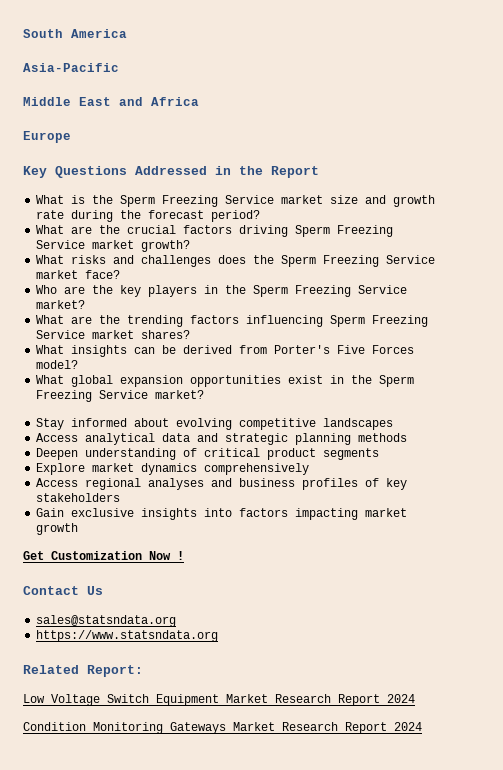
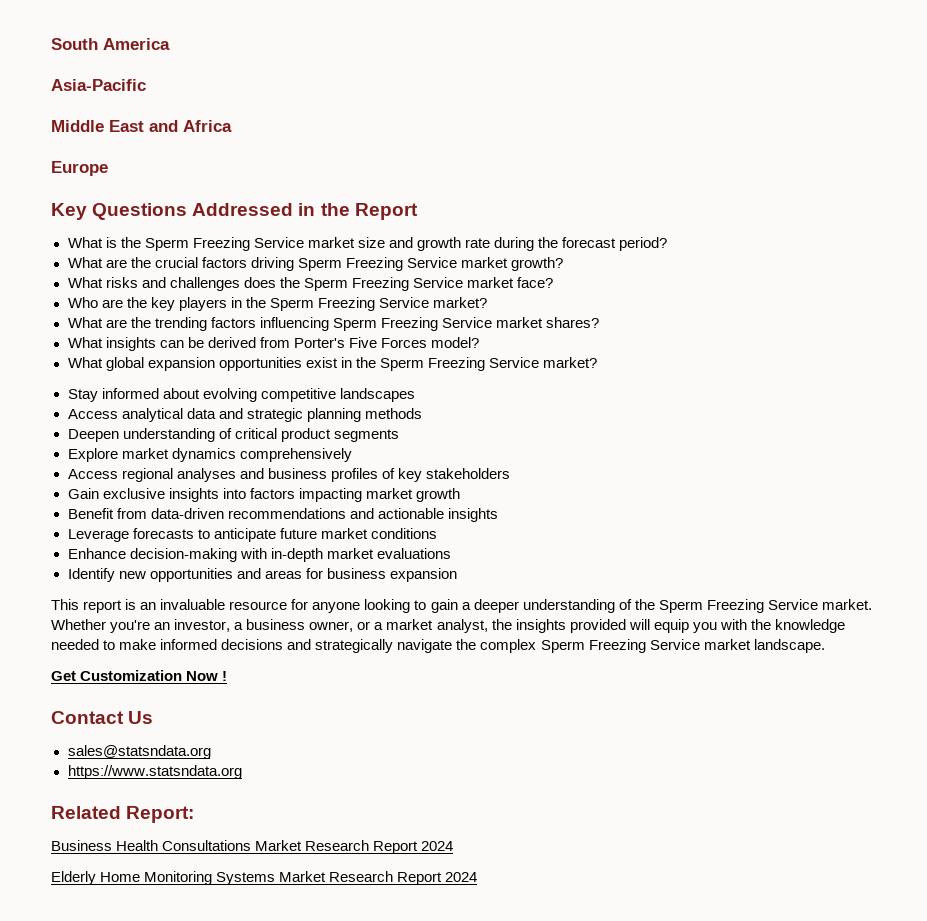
(79, 529) none -> [67,508,498,522] [67,528,437,542] [67,548,451,562] [67,568,457,582] [51,599,872,613] [51,619,845,633] [51,639,825,653] // Benefit from data-driven recommendations and actionable insights // Leverage forecasts to anticipate future market conditions // Enhance decision-making with in-depth market evaluations // Identify new opportunities and areas for business expansion // This report is an invaluable resource for anyone looking to gain a deeper understanding of the Sperm Freezing Service market. Whether you're an investor, a business owner, or a market analyst, the insights provided will equip you with the knowledge needed to make informed decisions and strategically navigate the complex Sperm Freezing Service market landscape.
[23,694,219,706] Low Voltage Switch Equipment -> [51,840,252,851] Business Health Consultations
[23,722,226,734] Condition Monitoring Gateways -> [51,871,276,885] Elderly Home Monitoring Systems

